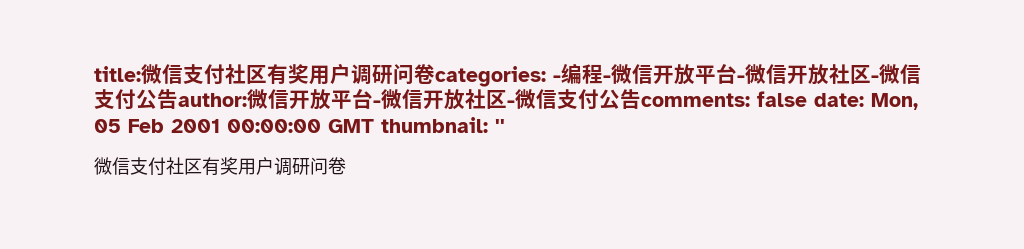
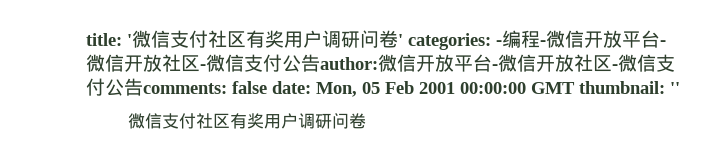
[141,63,435,85] 微信支付社区有奖用户调研问卷 -> [127,30,403,48] '微信支付社区有奖用户调研问卷'

